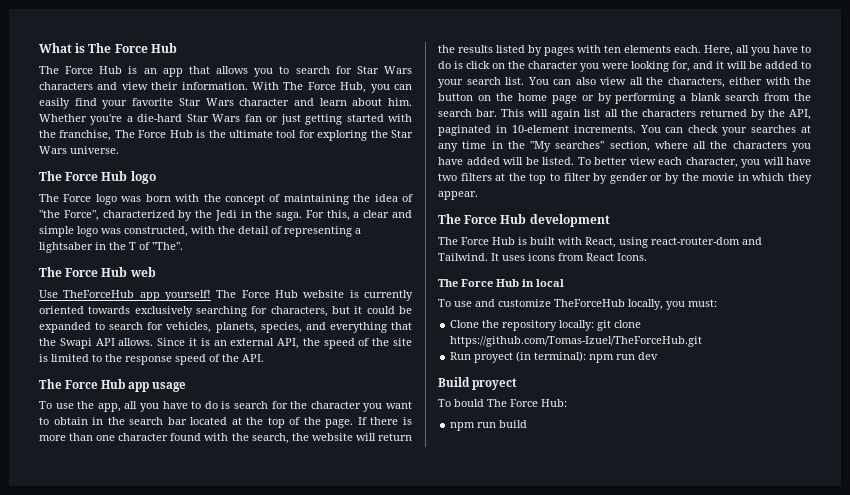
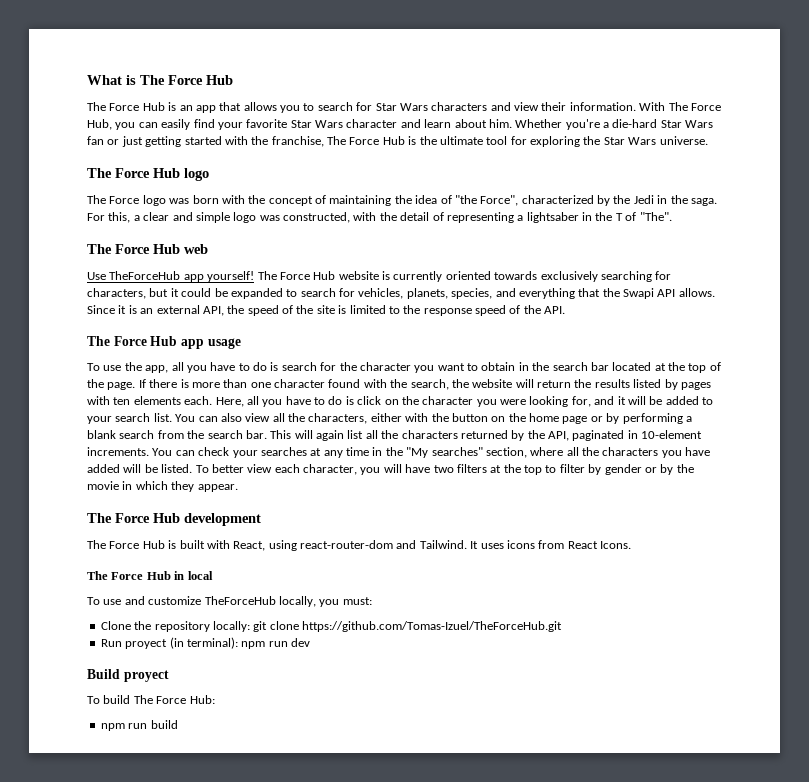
[454,399,484,407] bould -> [103,695,131,704] build

